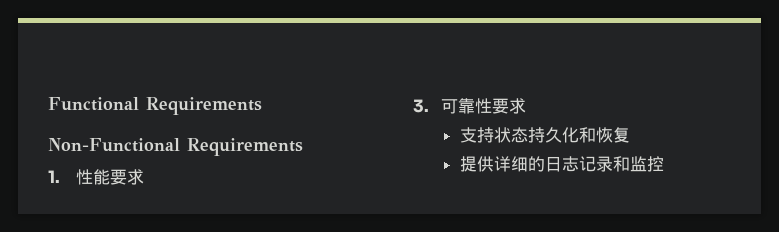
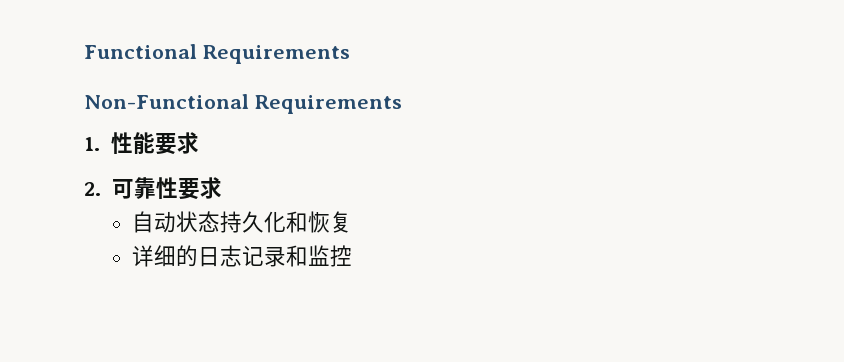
[413,99,429,113] 3. -> [84,182,101,196] 2.
[459,127,494,143] 支持 -> [132,211,177,233] 自动
[459,156,494,172] 提供 -> (353, 222) none

